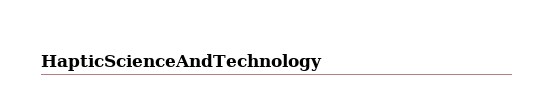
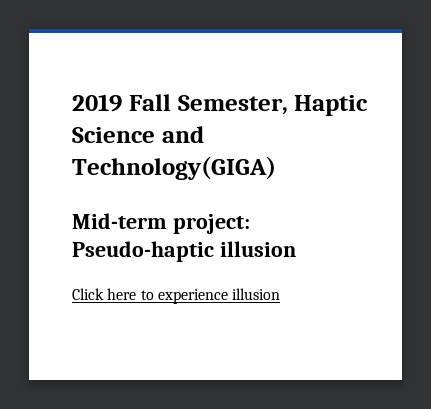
[41,54,322,71] HapticScienceAndTechnology -> [72,94,369,116] [72,126,204,143] [72,156,276,180] [72,213,250,234] [72,241,296,262] [72,288,281,304] 2019 Fall Semester, Haptic Science and Technology(GIGA) // Mid-term project: Pseudo-haptic illusion // Click here to experience illusion

